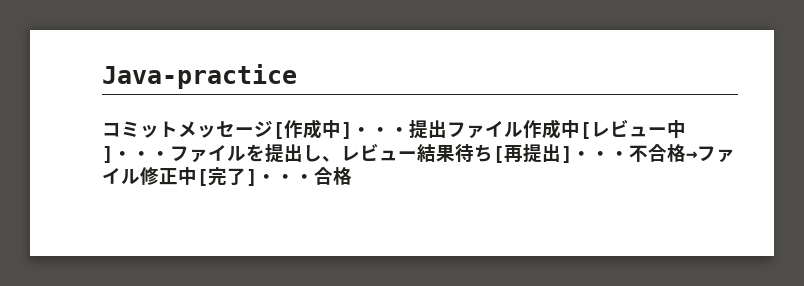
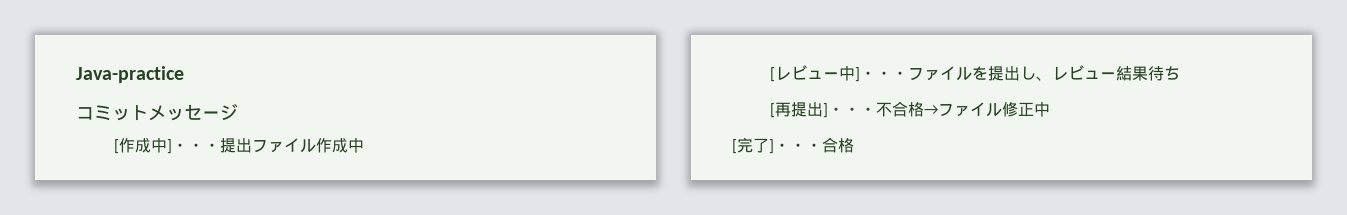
(273, 128) none -> (238, 112) //
(580, 129) none -> (364, 145) //
(493, 153) none -> (1180, 73) //
(197, 176) none -> (1050, 109) //

